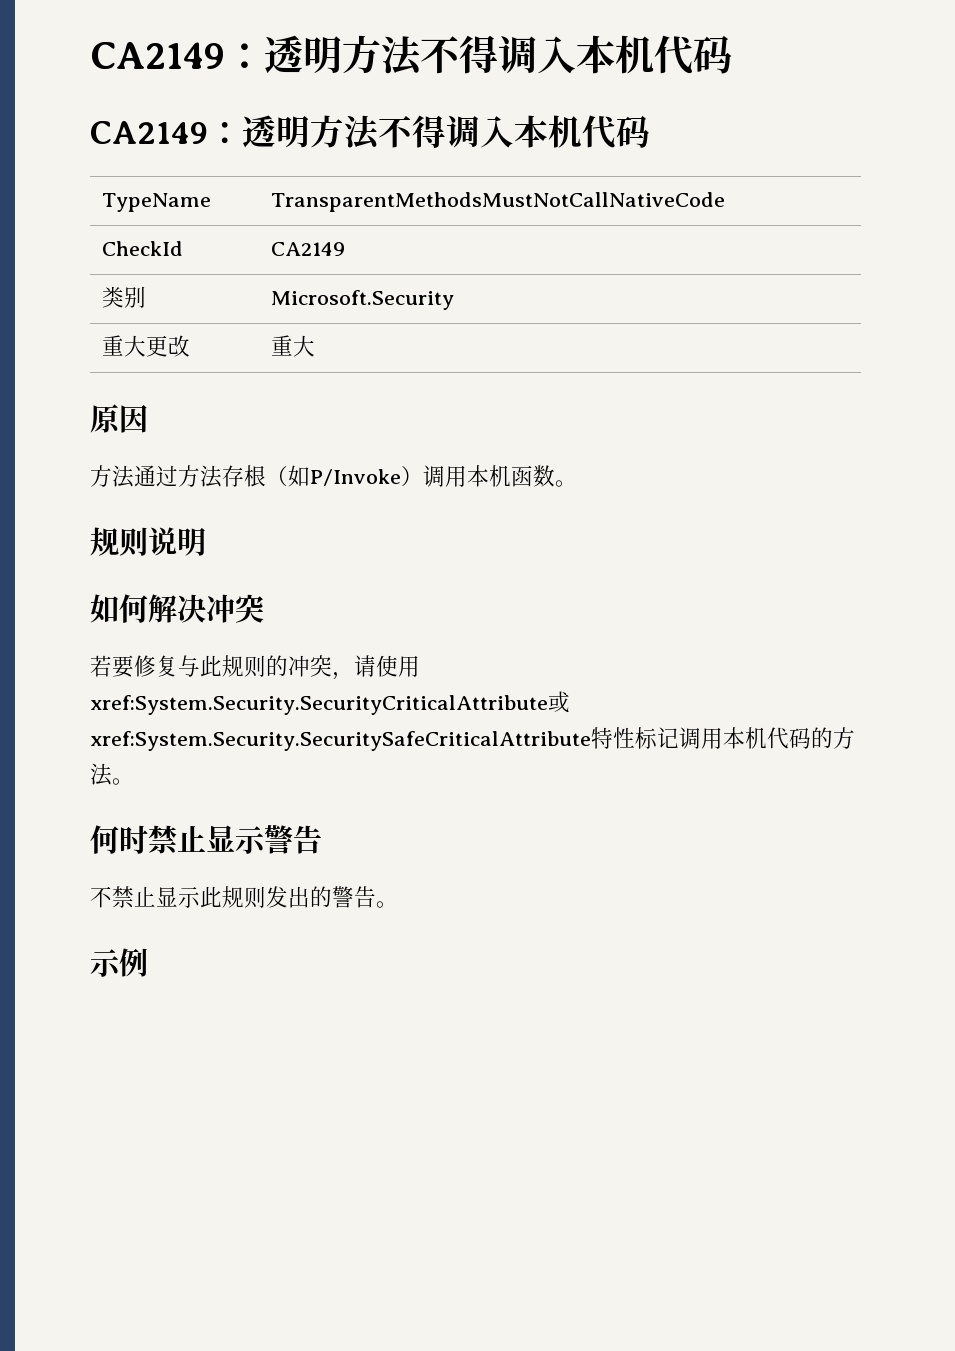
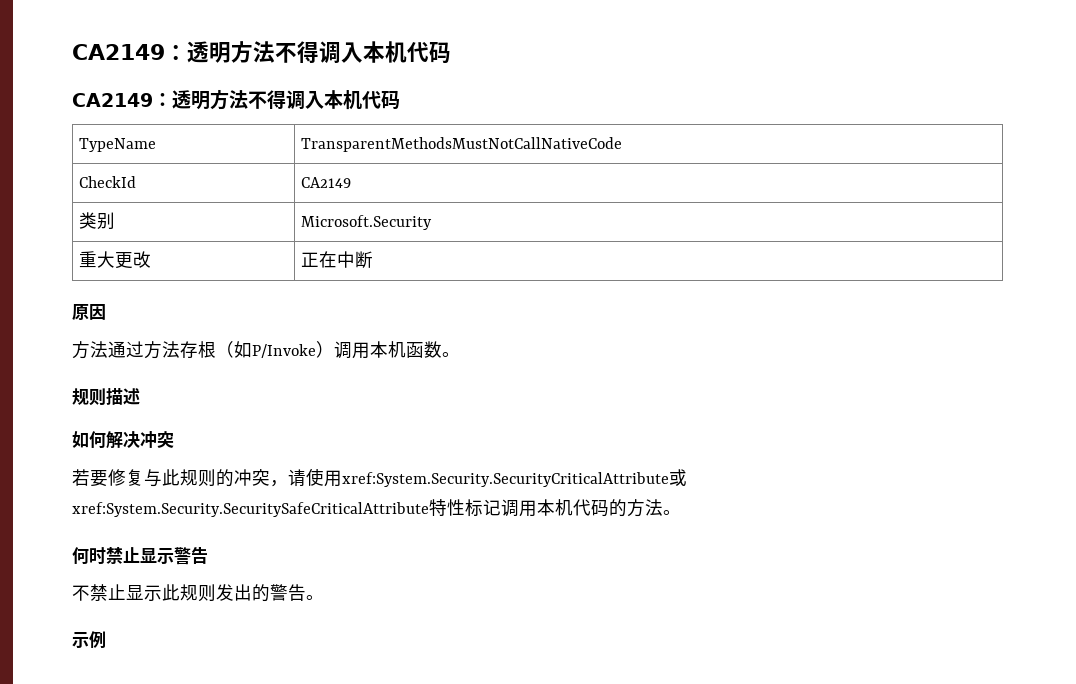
[271,335,316,357] 重大 -> [301,251,374,268] 正在中断
[148,527,206,556] 说明 -> [106,388,140,405] 描述

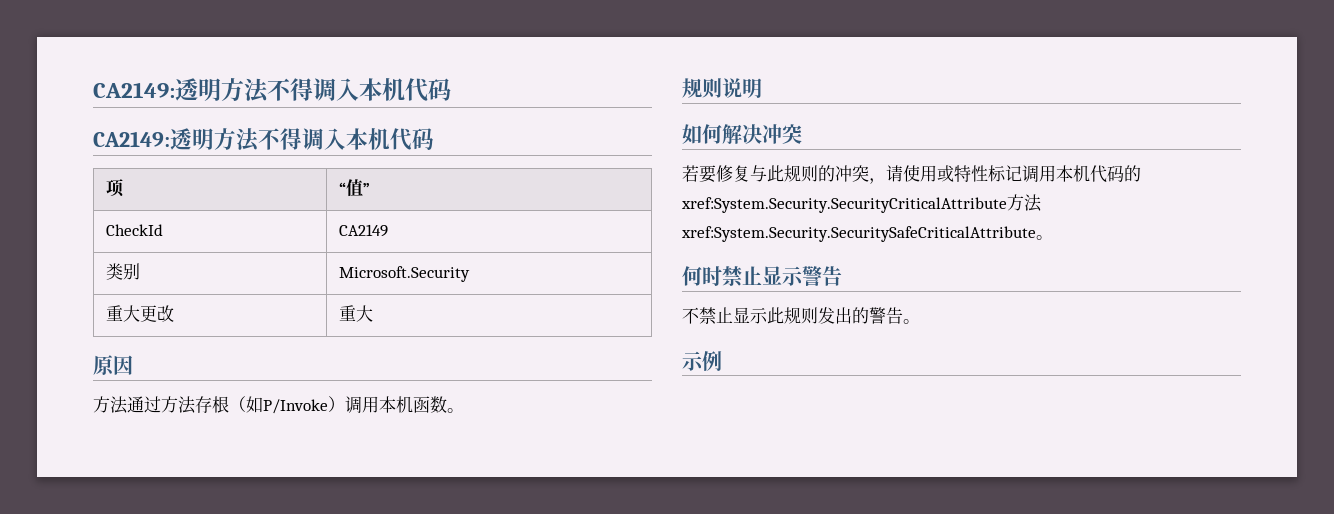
[72,41,451,64] [72,89,400,110] [79,138,157,152] [301,137,623,152] CA2149：透明方法不得调入本机代码 // CA2149：透明方法不得调入本机代码 // TypeName | TransparentMethodsMustNotCallNativeCode -> [93,78,451,103] [93,128,434,152] [106,179,125,197] [339,179,371,197] CA2149:透明方法不得调入本机代码 // CA2149:透明方法不得调入本机代码 // 项 | “值”
[301,251,374,268] 正在中断 -> [339,305,374,322] 重大
[106,388,140,405] 描述 -> [722,78,762,98] 说明
[342,469,687,487] [72,502,429,517] xref:System.Security.SecurityCriticalAttribute或xref:System.Security.SecuritySafeCriticalAttribute -> [937,165,954,182] 或
[627,499,663,517] 方法 -> [681,194,1042,213] [681,226,1036,242] xref:System.Security.SecurityCriticalAttribute方法xref:System.Security.SecuritySafeCriticalAttribute

